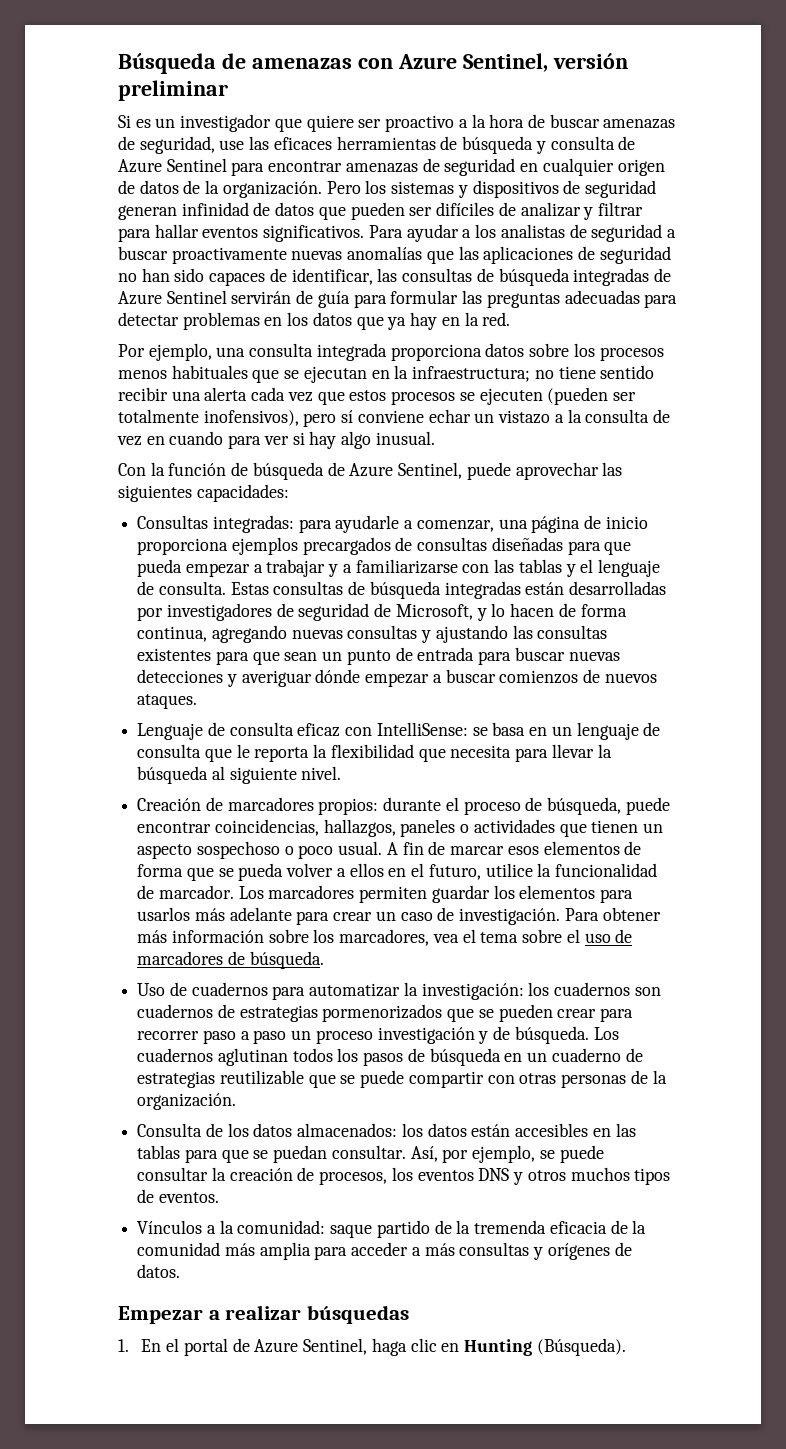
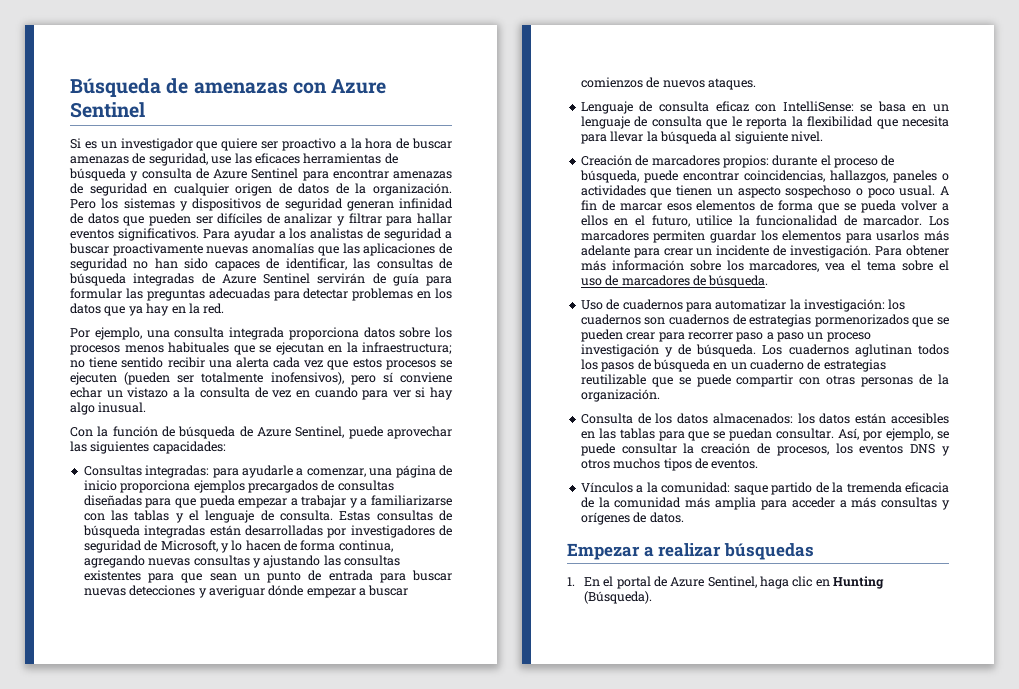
[462,53,628,72] [118,80,228,101] Sentinel, versión preliminar -> [70,102,145,118] Sentinel
[400,912,433,921] caso -> [716,245,770,256] incidente

